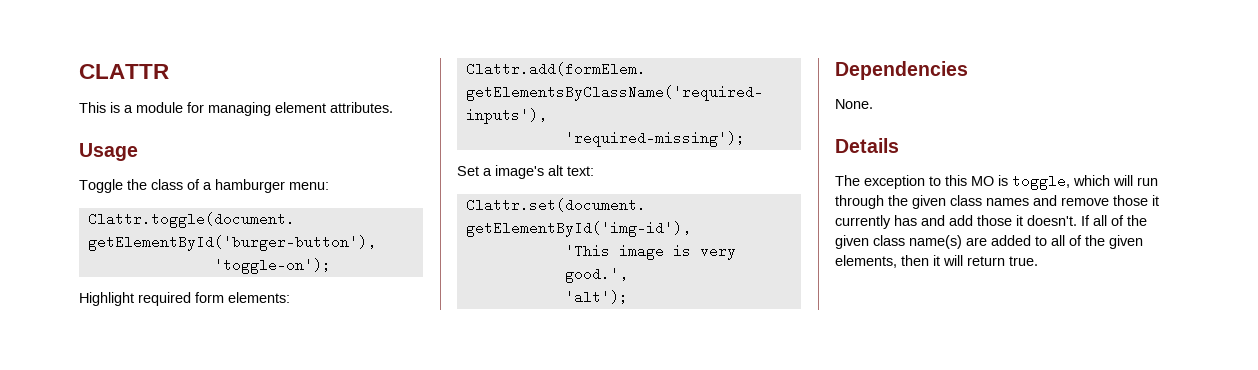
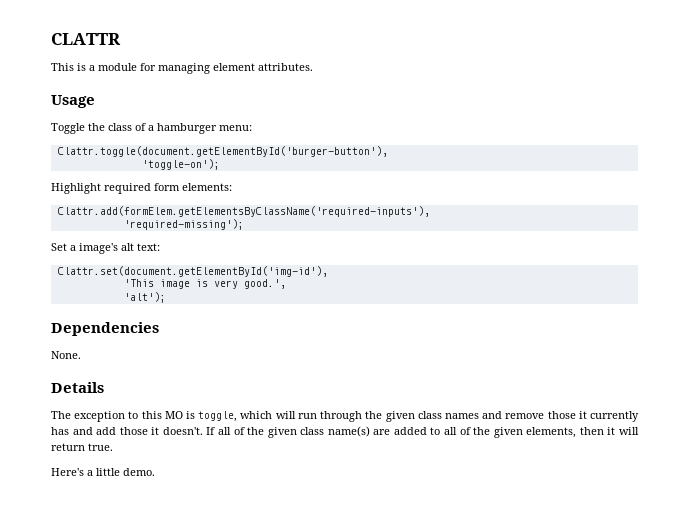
(1038, 261) none -> [51,468,155,476] // Here's a little demo.

